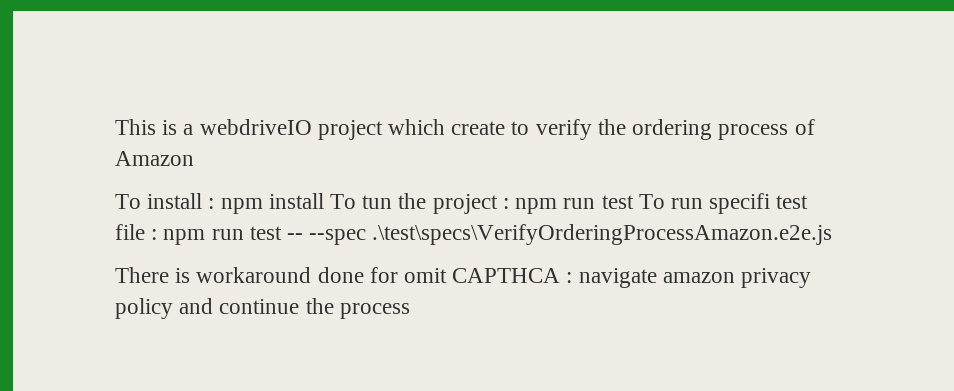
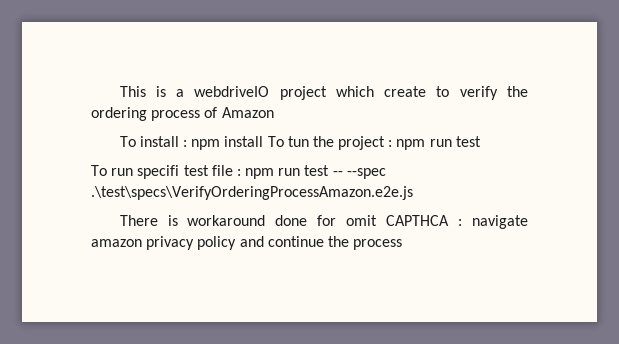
(634, 202) none -> (481, 141) //

